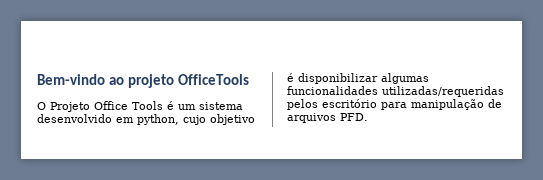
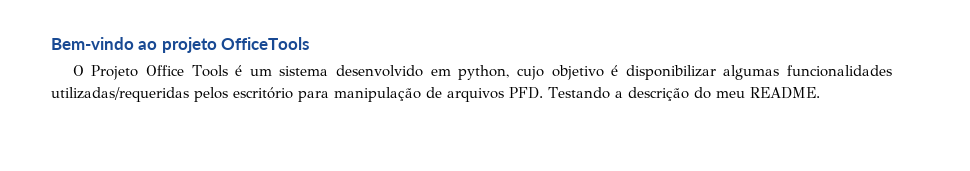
(368, 117) none -> [548,87,820,101] Testando a descrição do meu README.

